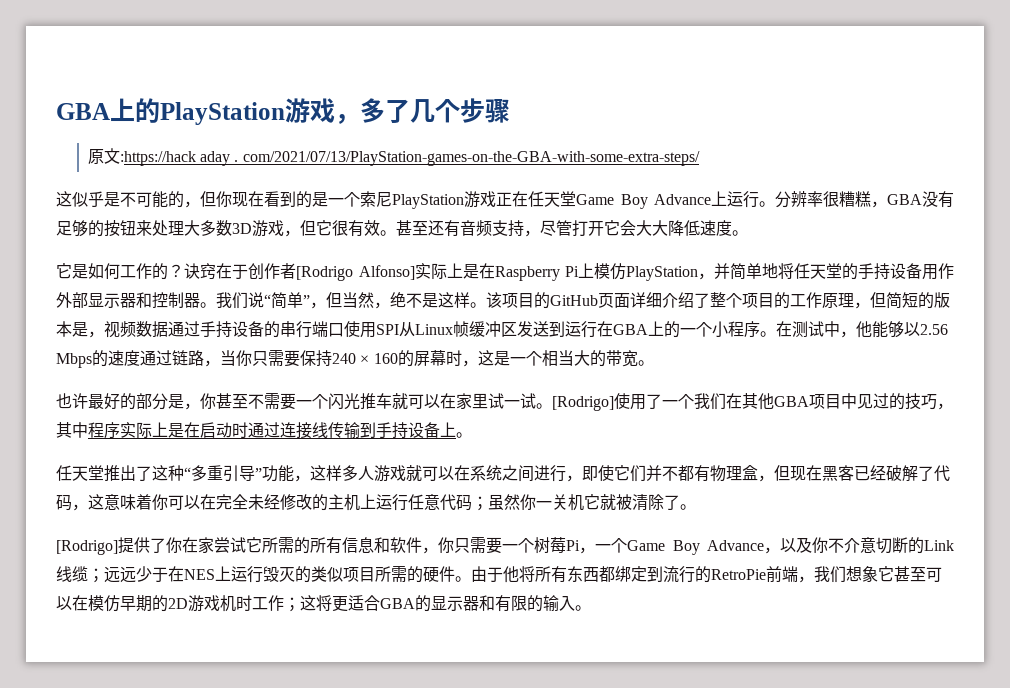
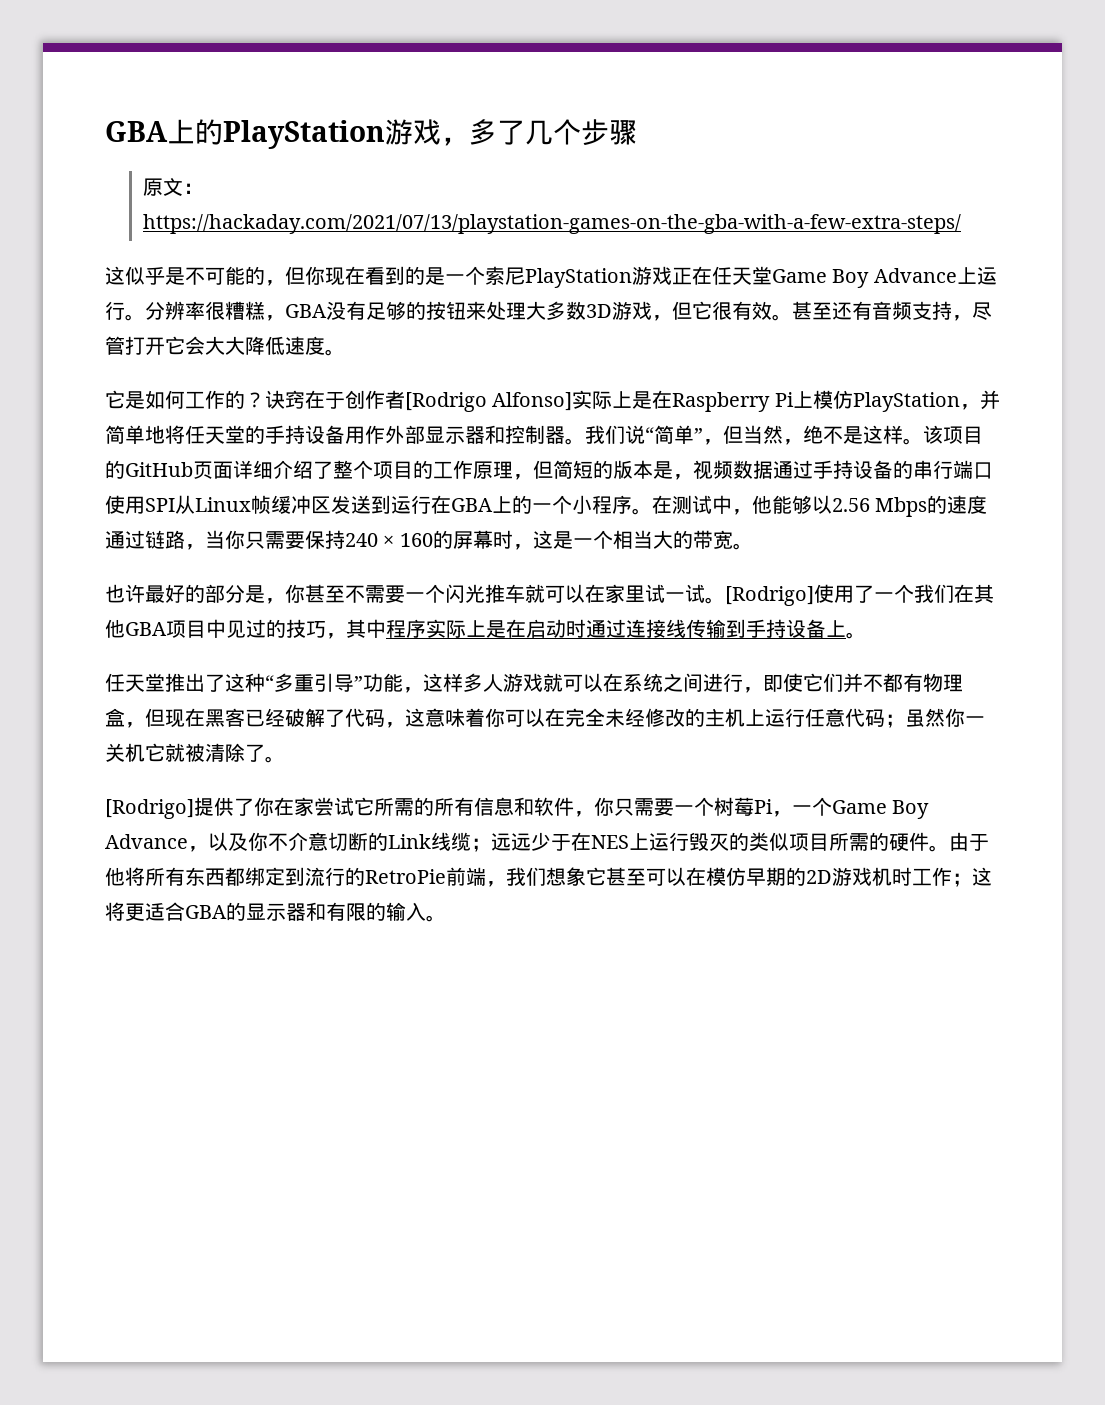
[119,151,700,166] :https://hack aday . com/2021/07/13/PlayStation-games-on-the-GBA-with-some-extra-steps/ -> [182,183,203,194] [142,214,961,234] ：https://hackaday.com/2021/07/13/playstation-games-on-the-gba-with-a-few-extra-steps/

